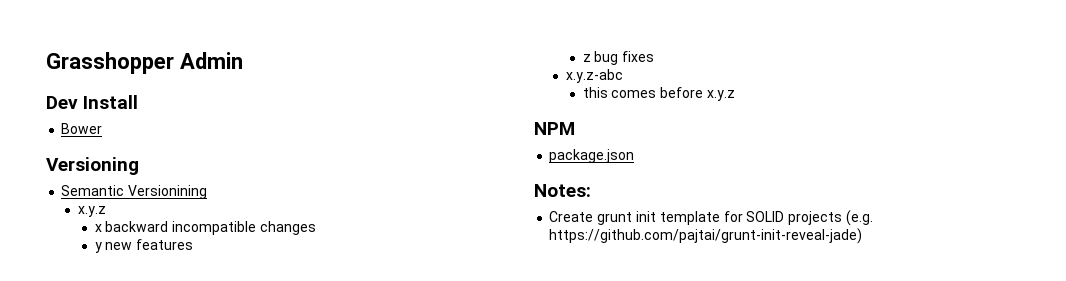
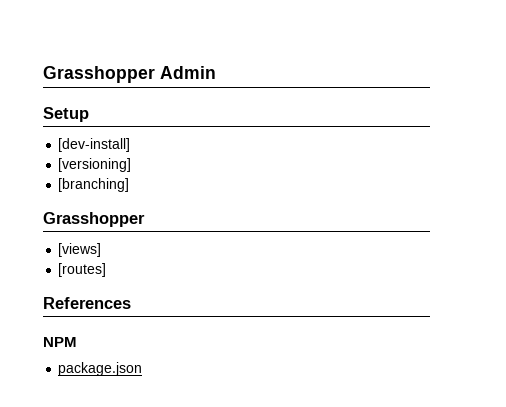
[46,95,139,109] [61,123,103,134] [46,157,139,175] [61,185,208,199] [78,206,107,217] [94,221,316,235] [94,239,194,253] [582,51,655,65] [566,69,624,83] [582,87,735,101] [534,122,575,135] [549,149,635,163] [534,184,591,197] [549,210,873,226] [549,228,863,244] Dev Install // Bower // Versioning // Semantic Versionining // x.y.z // x backward incompatible changes // y new features // z bug fixes // x.y.z-abc // this comes before x.y.z // NPM // package.json // Notes: // Create grunt init template for SOLID projects (e.g. https://github.com/pajtai/grunt-init-reveal-jade) -> [43,107,89,122] [58,138,131,152] [58,158,132,172] [58,178,130,192] [43,212,145,227] [58,243,102,257] [58,263,107,277] [43,297,131,309] [43,337,77,347] [58,362,143,376] Setup // [dev-install] // [versioning] // [branching] // Grasshopper // [views] // [routes] // References // NPM // package.json

